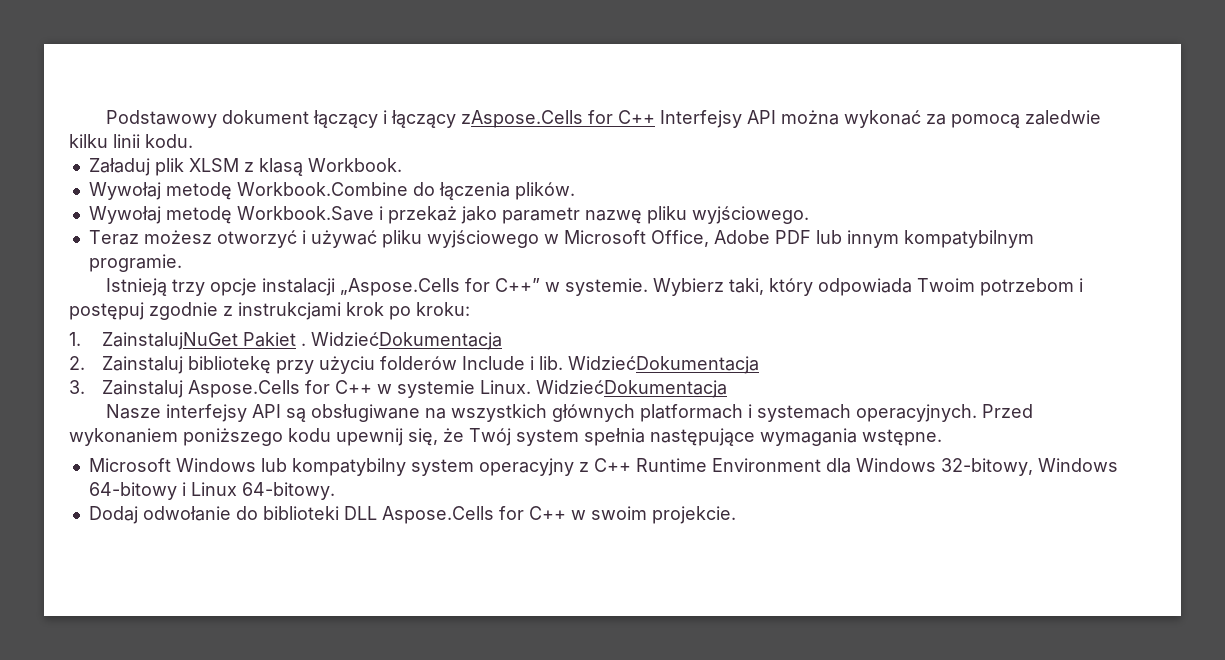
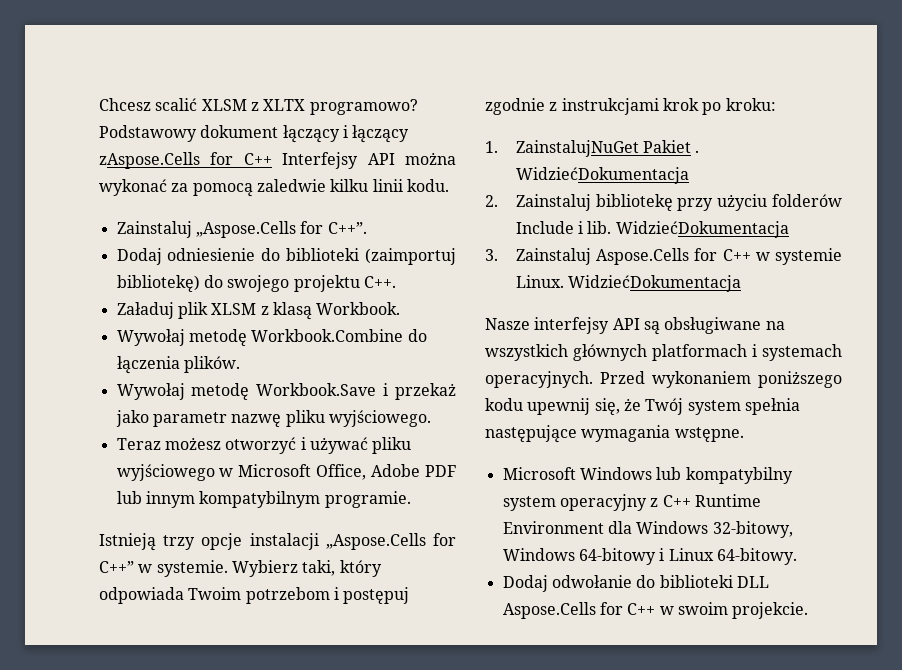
(105, 119) none -> [99,98,418,115] Chcesz scalić XLSM z XLTX programowo?
(193, 141) none -> [116,221,367,238] [116,248,456,265] [116,275,396,292] // Zainstaluj „Aspose.Cells for C++”. // Dodaj odniesienie do biblioteki (zaimportuj bibliotekę) do swojego projektu C++.

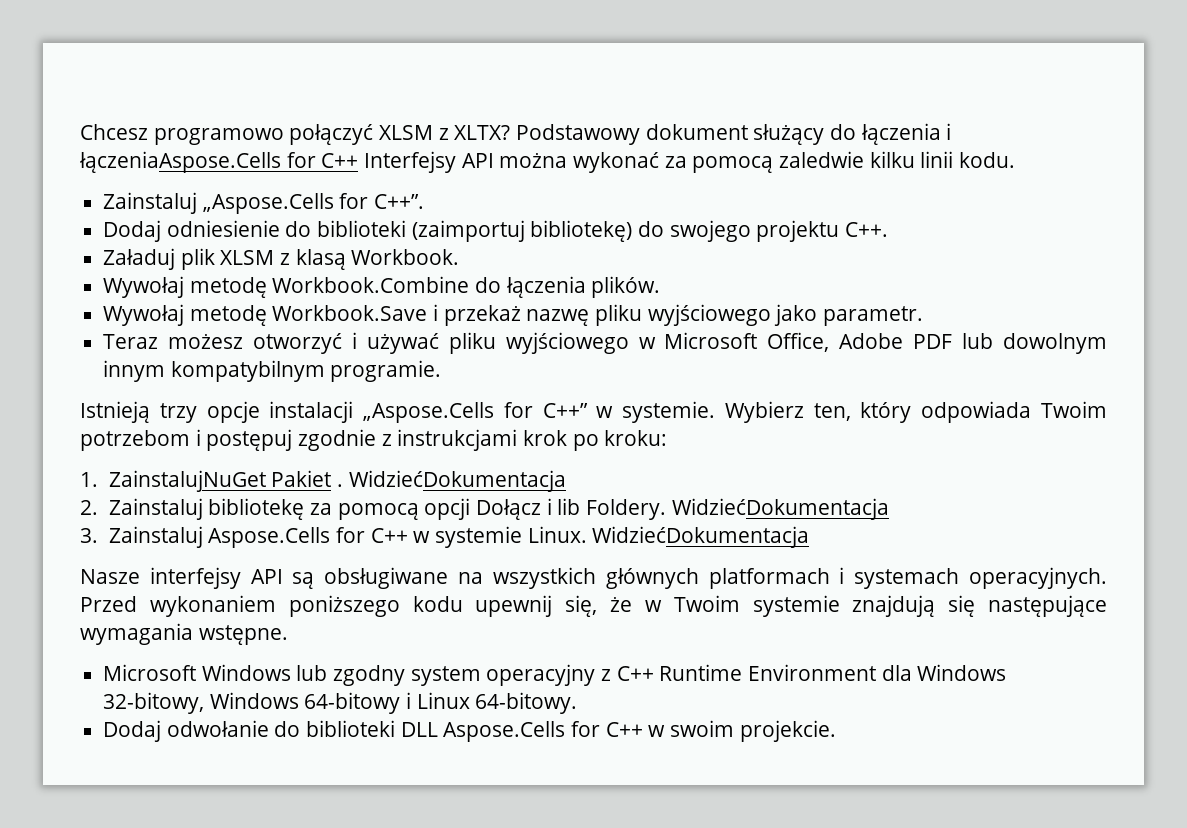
[155,98,418,115] [99,125,410,143] [99,152,200,169] scalić XLSM z XLTX programowo? Podstawowy dokument łączący i łączący zAspose.Cells -> [153,123,952,145] [79,151,281,173] programowo połączyć XLSM z XLTX? Podstawowy dokument służący do łączenia i łączeniaAspose.Cells
[115,410,431,427] jako parametr nazwę pliku wyjściowego. -> [526,304,924,326] nazwę pliku wyjściowego jako parametr.
(142, 497) none -> [1002,333,1107,354] dowolnym
[302,560,336,576] taki, -> [813,403,851,421] ten,
[677,194,842,211] [515,221,612,234] przy użyciu folderów Include i lib. -> [309,498,666,520] za pomocą opcji Dołącz i lib Foldery.
[645,398,800,415] Twój system spełnia -> [644,595,976,617] w Twoim systemie znajdują się
[685,467,793,484] kompatybilny -> [333,665,406,686] zgodny

